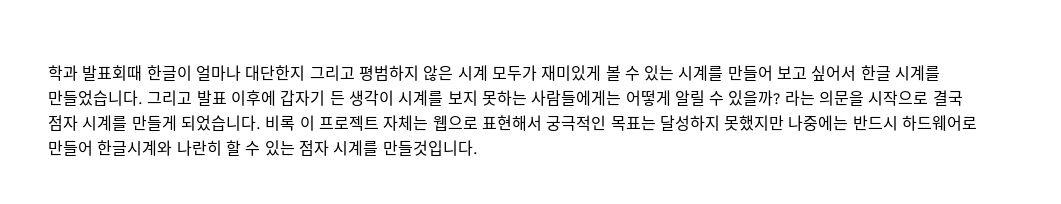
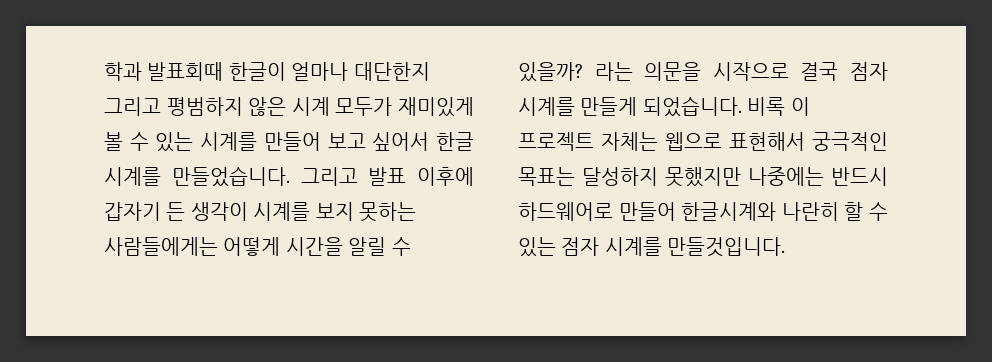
(671, 98) none -> [285,237,343,256] 시간을

